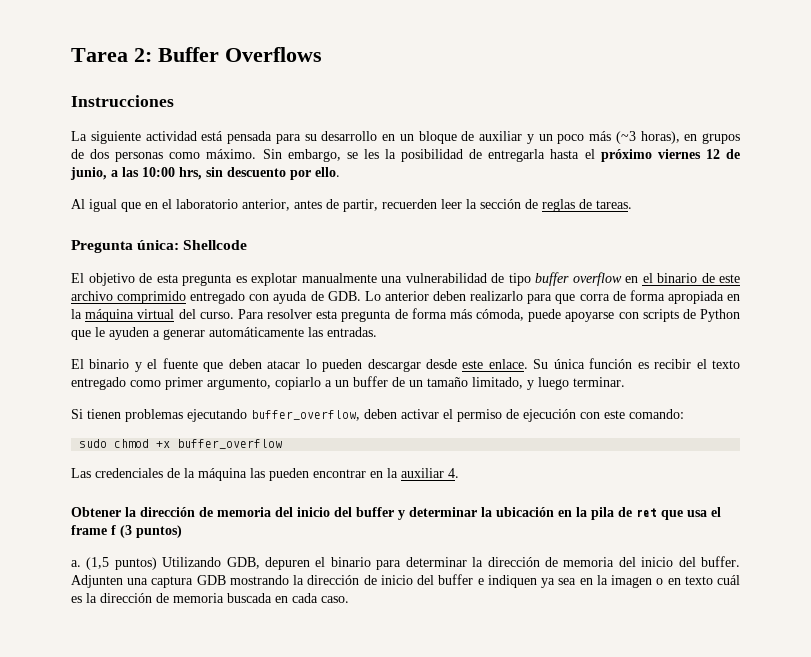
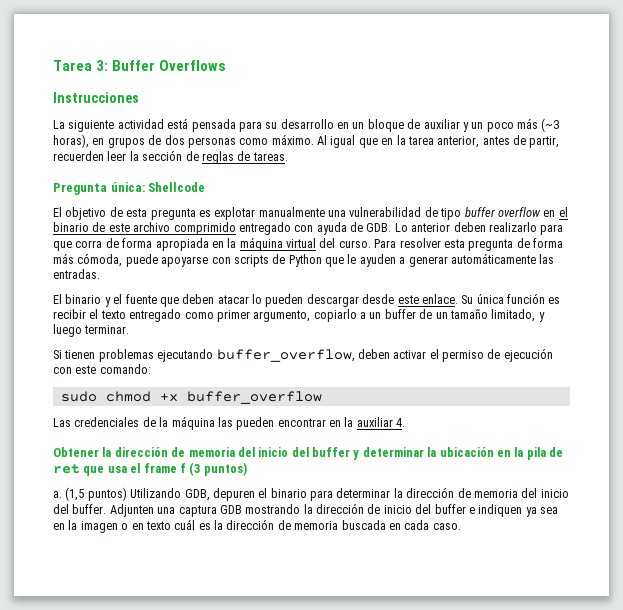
[134,48,152,62] 2: -> [96,60,109,71] 3:
[262,149,740,162] [70,167,340,180] Sin embargo, se les la posibilidad de entregarla hasta el próximo viernes 12 de junio, a las 10:00 hrs, sin descuento por ello. // -> (314, 139) none
[162,199,238,209] el laboratorio -> [396,135,434,145] la tarea

